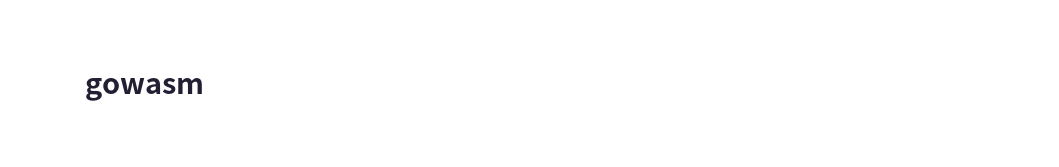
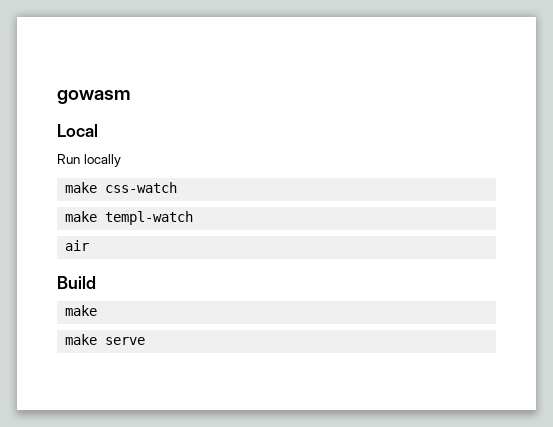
(204, 89) none -> [57,124,98,137] [57,154,121,167] [65,182,178,193] [65,211,194,225] [65,240,90,251] [57,276,96,289] [65,305,98,316] [65,334,146,345] // Local // Run locally // make css-watch // make templ-watch // air // Build // make // make serve

